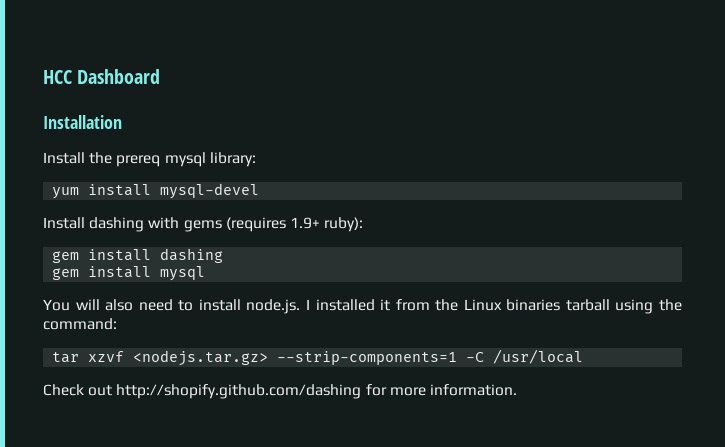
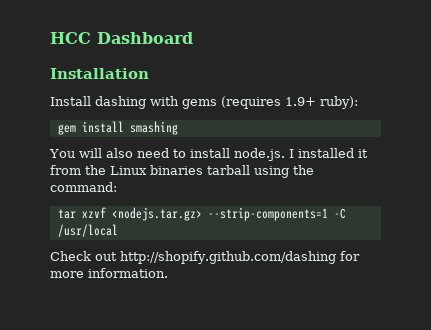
[43,152,256,167] [52,183,260,199] // Install the prereq mysql library: // yum install mysql-devel -> (149, 73) none
[160,248,224,263] [52,266,206,281] dashing // gem install mysql -> [129,121,178,135] smashing

